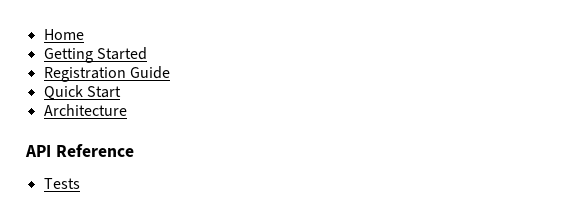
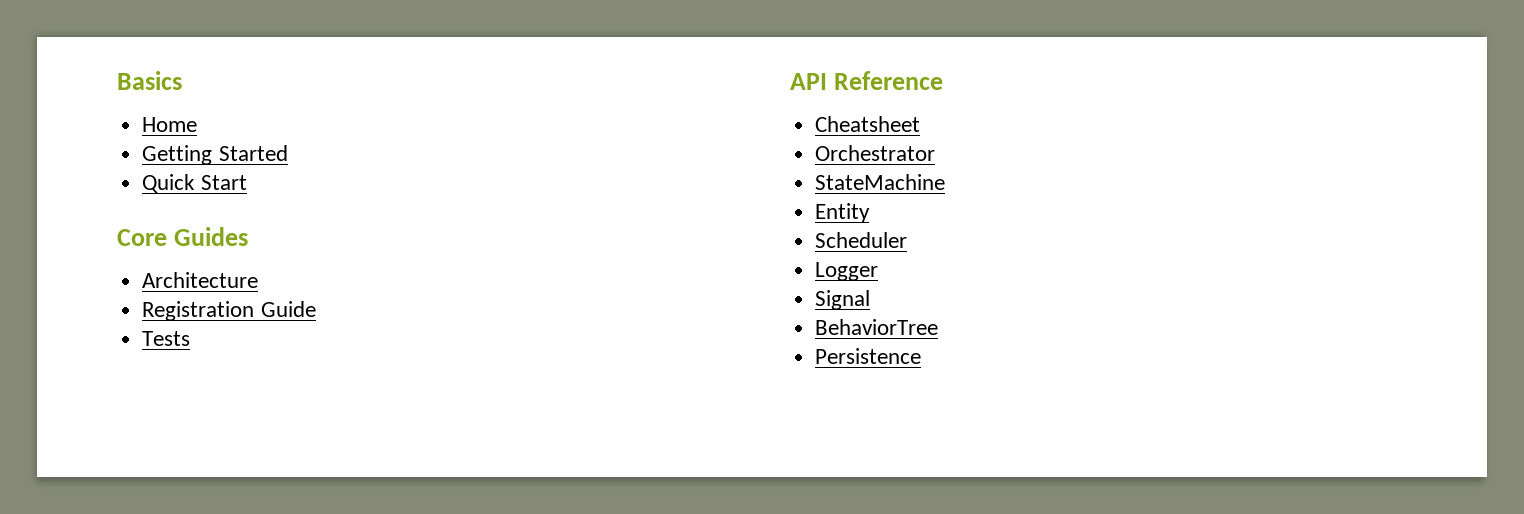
(43, 34) none -> [117,71,182,90] Basics //
(147, 53) none -> [142,174,247,193] [117,227,249,246] [142,272,259,288] // Quick Start // Core Guides // Architecture
[43,85,121,100] [43,104,127,116] Quick Start // Architecture -> [142,331,191,346] Tests
[43,178,80,189] Tests -> [815,116,921,132] [815,145,936,161] [815,174,946,190] [815,203,871,223] [815,232,908,248] [815,262,879,281] [815,290,871,310] [815,319,939,335] [815,348,922,364] Cheatsheet // Orchestrator // StateMachine // Entity // Scheduler // Logger // Signal // BehaviorTree // Persistence

